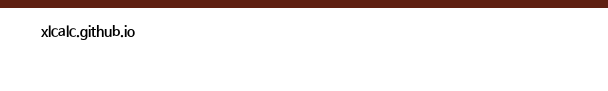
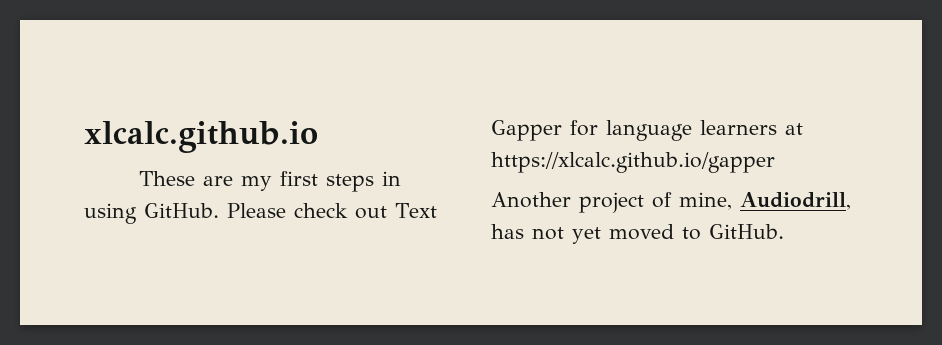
(135, 32) none -> [139,171,402,192] [84,203,437,224] [491,120,803,141] [491,152,775,173] [491,192,851,213] [491,224,784,244] // These are my first steps in using GitHub. Please check out Text Gapper for language learners at https://xlcalc.github.io/gapper // Another project of mine, Audiodrill, has not yet moved to GitHub.

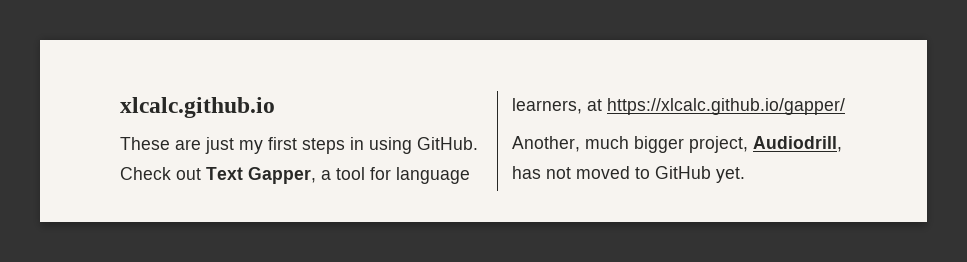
(234, 181) none -> [205,137,234,154] just
[227,203,437,219] [491,120,803,141] [491,152,775,173] [491,192,732,213] Please check out Text Gapper for language learners at https://xlcalc.github.io/gapper // Another project of mine, -> [120,167,470,184] [512,98,845,115] [512,136,748,153] Check out Text Gapper, a tool for language learners, at https://xlcalc.github.io/gapper/ // Another, much bigger project,
[572,227,601,244] yet -> (571, 173) none
[709,224,784,239] GitHub. -> [655,166,745,183] GitHub yet.

